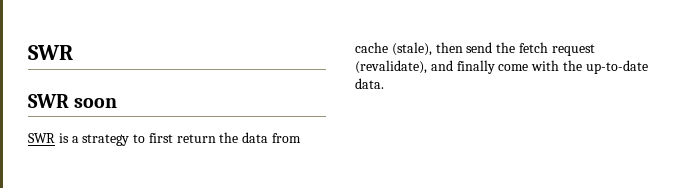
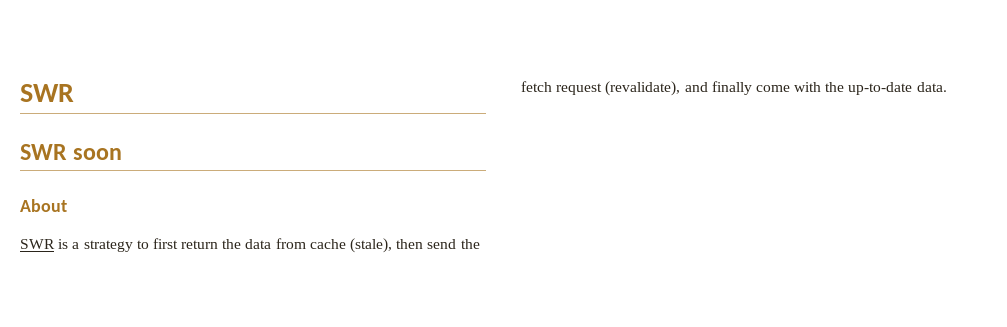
(118, 103) none -> [20,199,67,212] // About

